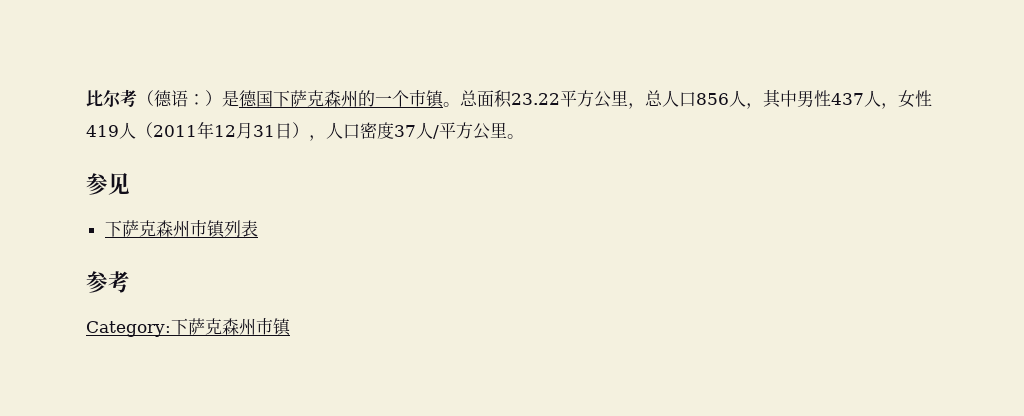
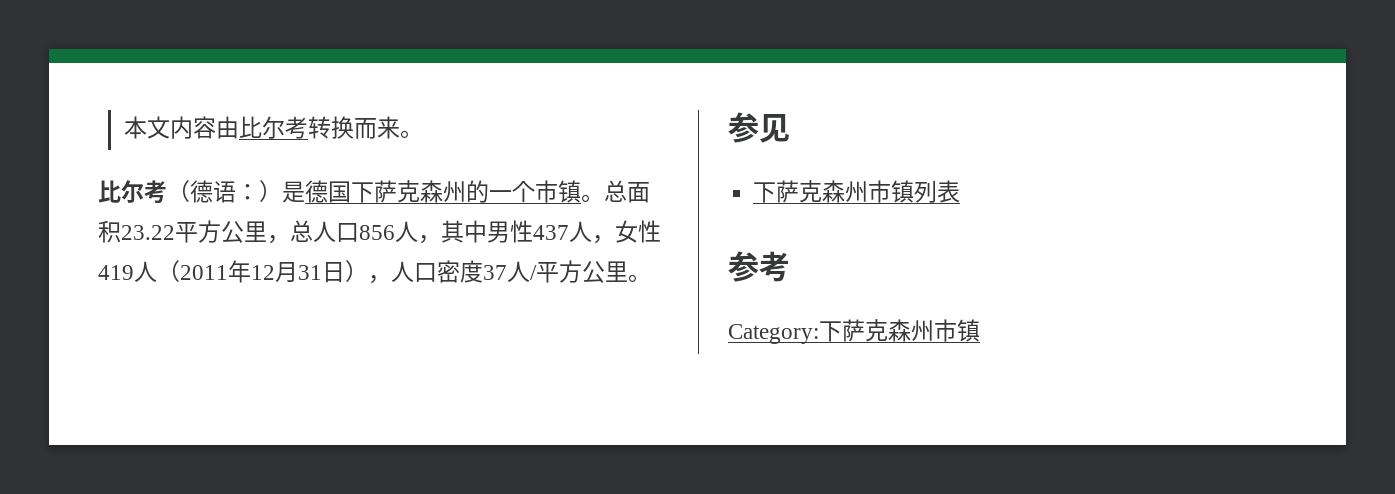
(86, 98) none -> [123,116,423,139] 本文内容由比尔考转换而来。 //

